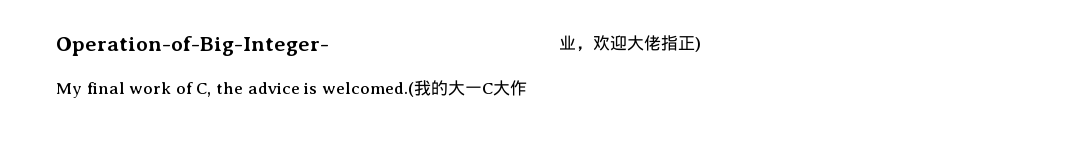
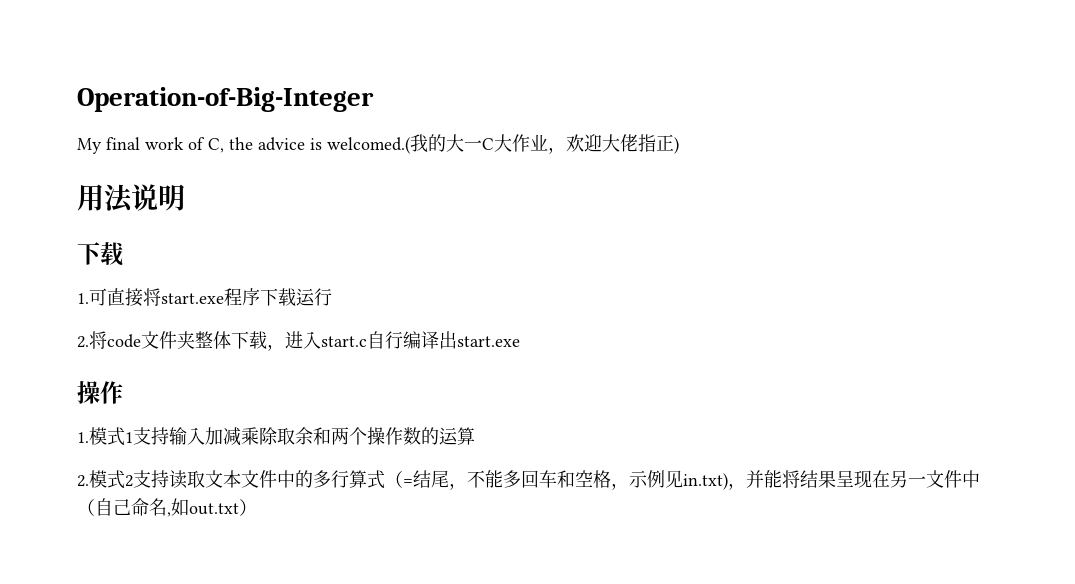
[56,36,329,56] Operation-of-Big-Integer- -> [77,87,374,112] Operation-of-Big-Integer
(701, 44) none -> [77,184,185,213] [77,242,124,266] [77,288,332,307] [77,331,520,351] [77,381,123,404] [77,427,475,446] [77,470,980,490] [77,498,257,517] // 用法说明 // 下载 // 1.可直接将start.exe程序下载运行 // 2.将code文件夹整体下载，进入start.c自行编译出start.exe // 操作 // 1.模式1支持输入加减乘除取余和两个操作数的运算 // 2.模式2支持读取文本文件中的多行算式（=结尾，不能多回车和空格，示例见in.txt)，并能将结果呈现在另一文件中（自己命名,如out.txt）

